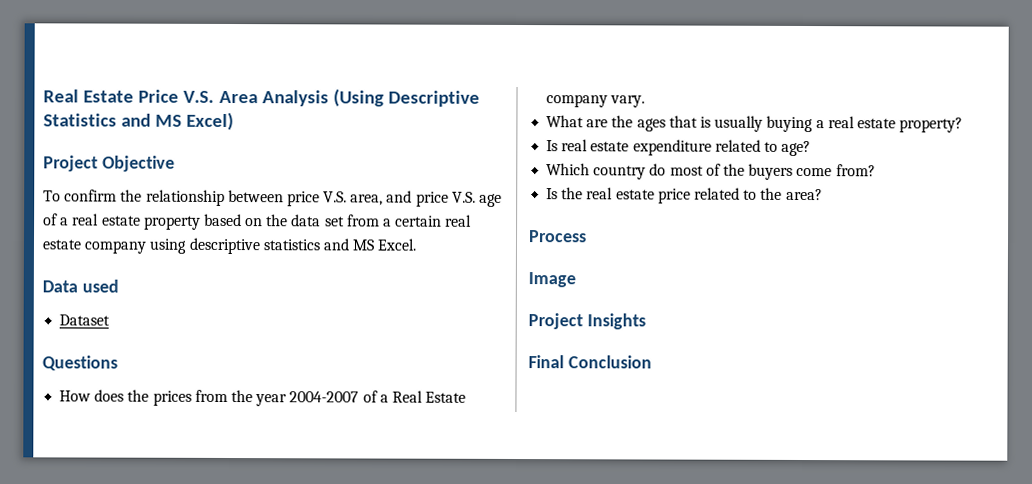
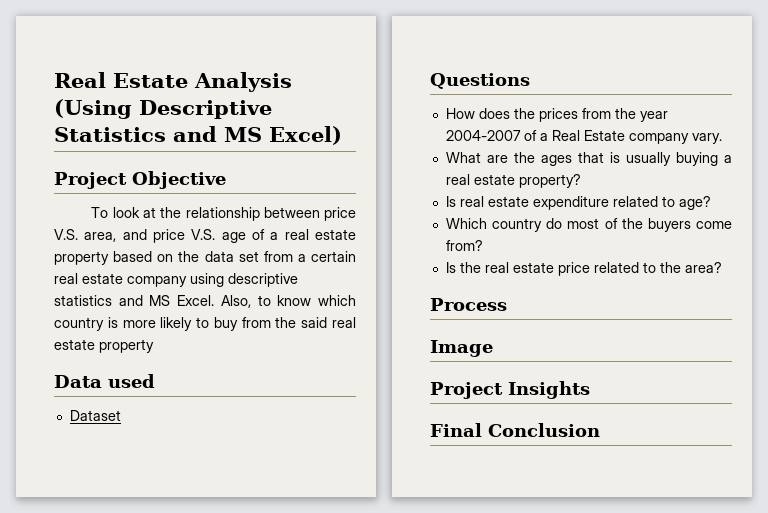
[43,89,258,104] Real Estate Price V.S. Area -> [54,72,188,88] Real Estate
[64,189,118,202] confirm -> [112,207,156,218] look at
(418, 244) none -> [220,295,356,308] [54,317,356,331] [54,339,154,353] Also, to know which country is more likely to buy from the said real estate property

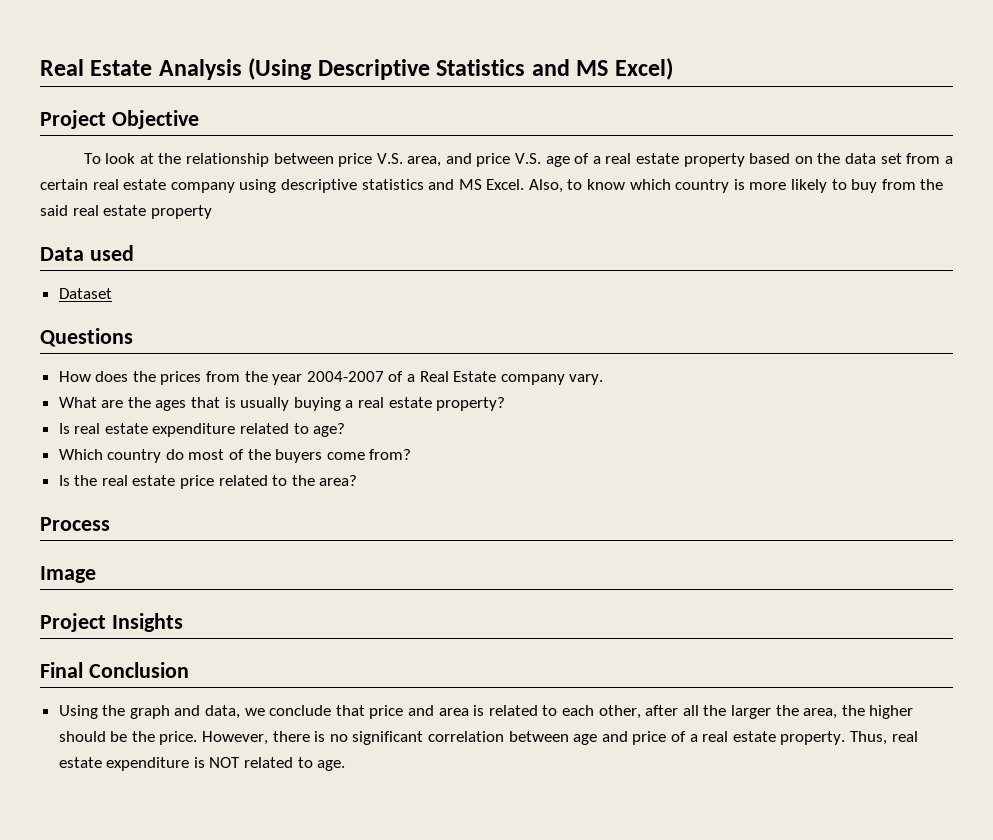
(600, 430) none -> [58,705,914,719] [58,731,918,745] [58,757,346,771] // Using the graph and data, we conclude that price and area is related to each other, after all the larger the area, the higher should be the price. However, there is no significant correlation between age and price of a real estate property. Thus, real estate expenditure is NOT related to age.

